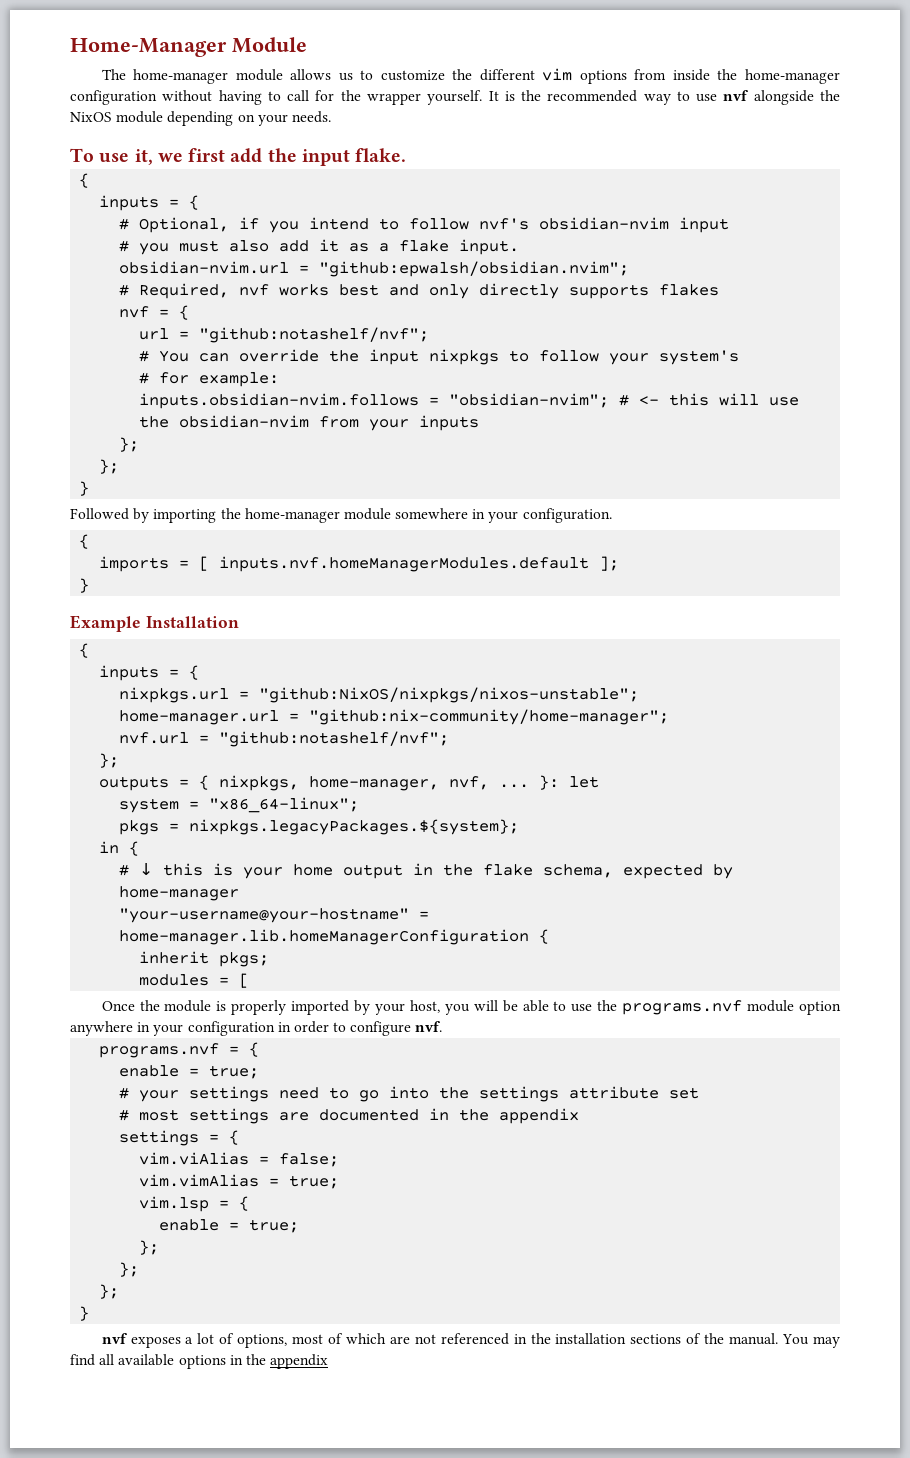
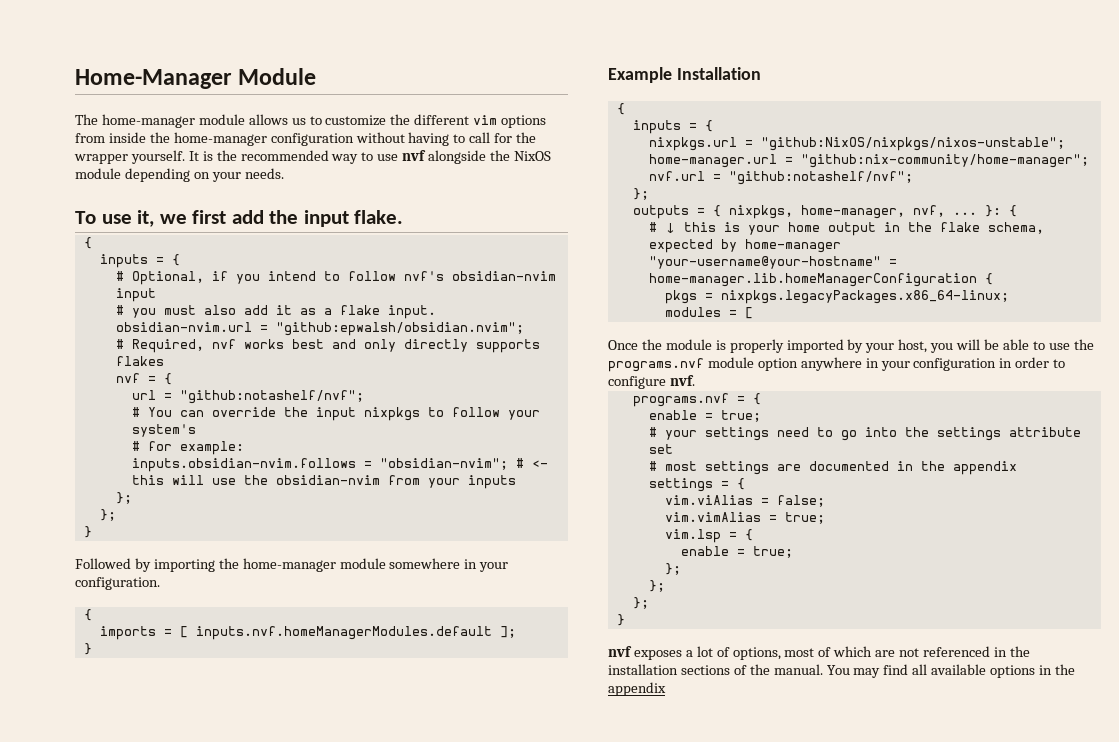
[569,776,600,788] [119,797,360,813] [119,819,520,835] [99,841,120,854] let // system = "x86_64-linux"; // pkgs = nixpkgs.legacyPackages.${system}; // in -> (1001, 211) none
[139,951,270,967] inherit pkgs; -> [664,290,1009,304] pkgs = nixpkgs.legacyPackages.x86_64-linux;

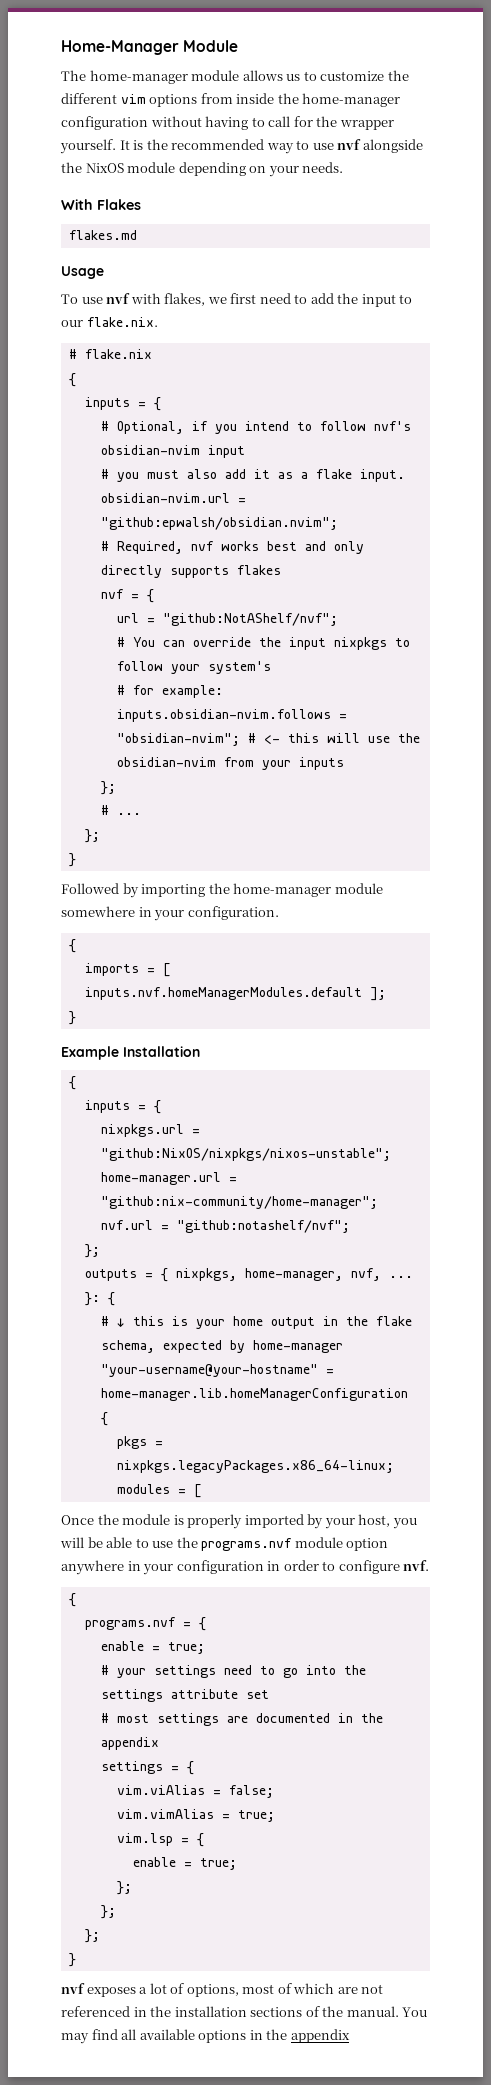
[75,210,404,227] To use it, we first add the input flake. -> [61,199,141,210] [68,230,137,240] [61,266,104,279] [61,293,413,307] [61,317,158,327] [68,349,152,359] With Flakes // flakes.md // Usage // To use nvf with flakes, we first need to add the input to our flake.nix. // # flake.nix
[179,390,364,404] "github:notashelf/nvf"; -> [162,613,338,626] "github:NotAShelf/nvf";
(132, 498) none -> [100,805,141,815] // # ...
(695, 380) none -> [68,1593,76,1607] // {

